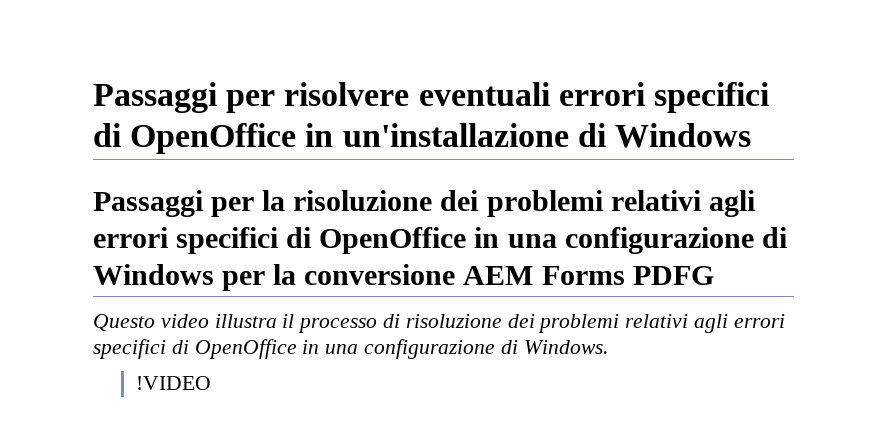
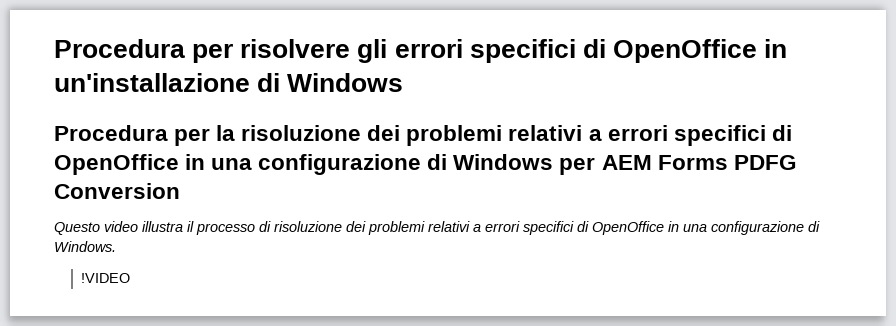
[93,82,217,113] Passaggi -> [54,39,185,58] Procedura
[418,82,550,106] eventuali -> [357,39,388,63] gli
[93,190,203,217] Passaggi -> [54,125,168,141] Procedura
[708,190,755,217] agli -> [588,129,602,141] a
[273,264,456,285] la conversione -> (596, 166) none
(714, 275) none -> [54,183,180,199] Conversion
[694,314,729,333] agli -> [473,224,481,232] a

